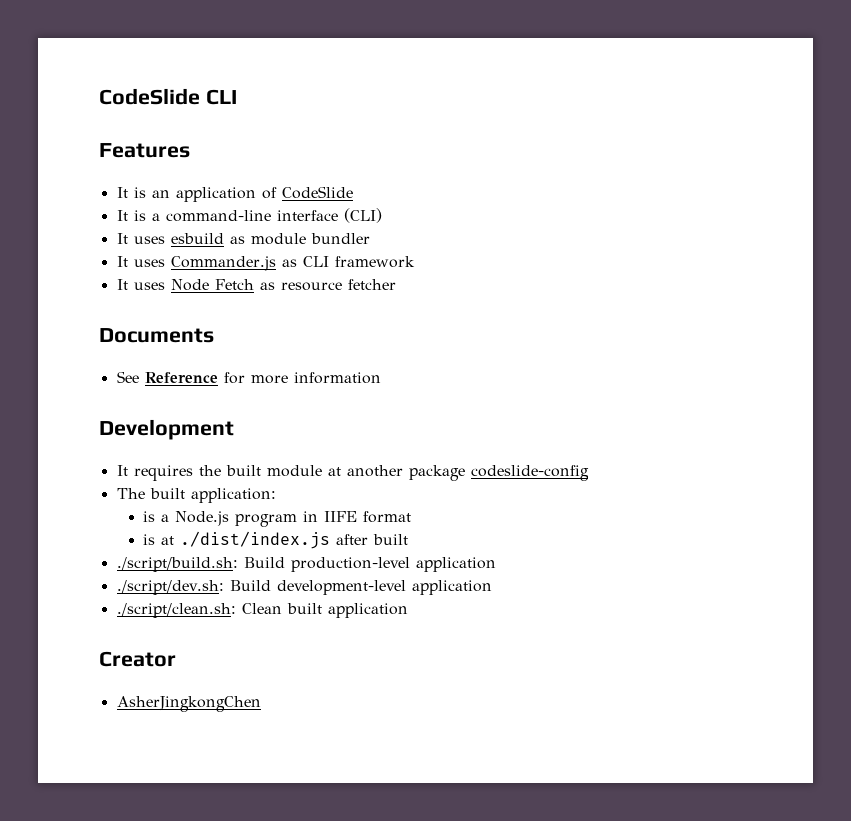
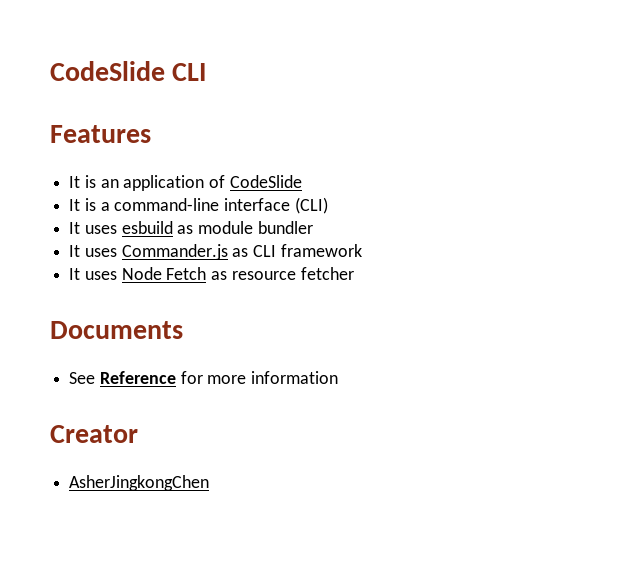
[99,419,234,440] [116,465,589,481] [116,488,276,503] [143,511,412,527] [143,531,409,549] [116,557,496,572] [116,580,492,595] [116,603,408,618] // Development // It requires the built module at another package codeslide-config // The built application: // is a Node.js program in IIFE format // is at ./dist/index.js after built // ./script/build.sh: Build production-level application // ./script/dev.sh: Build development-level application // ./script/clean.sh: Clean built application -> (339, 377) none

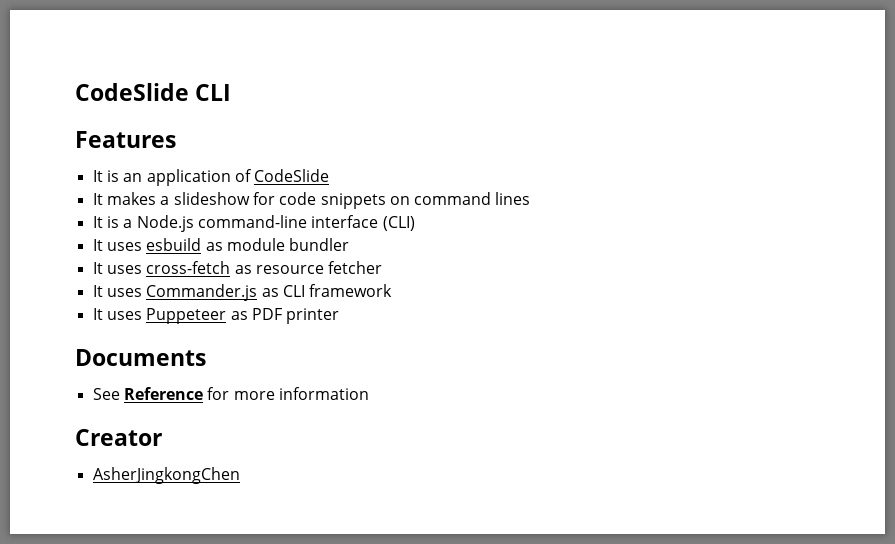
(302, 181) none -> [92,192,531,209] // It makes a slideshow for code snippets on command lines
(110, 206) none -> [136,215,194,232] Node.js
(313, 227) none -> [92,261,383,274] // It uses cross-fetch as resource fetcher
[121,267,354,280] Node Fetch as resource fetcher -> [146,308,340,324] Puppeteer as PDF printer

